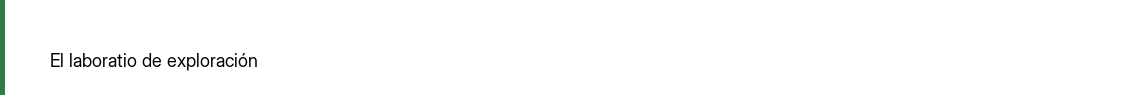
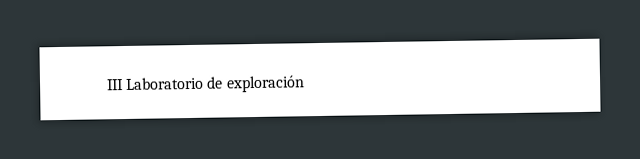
[50,53,137,67] El laboratio -> [106,76,205,91] III Laboratorio

